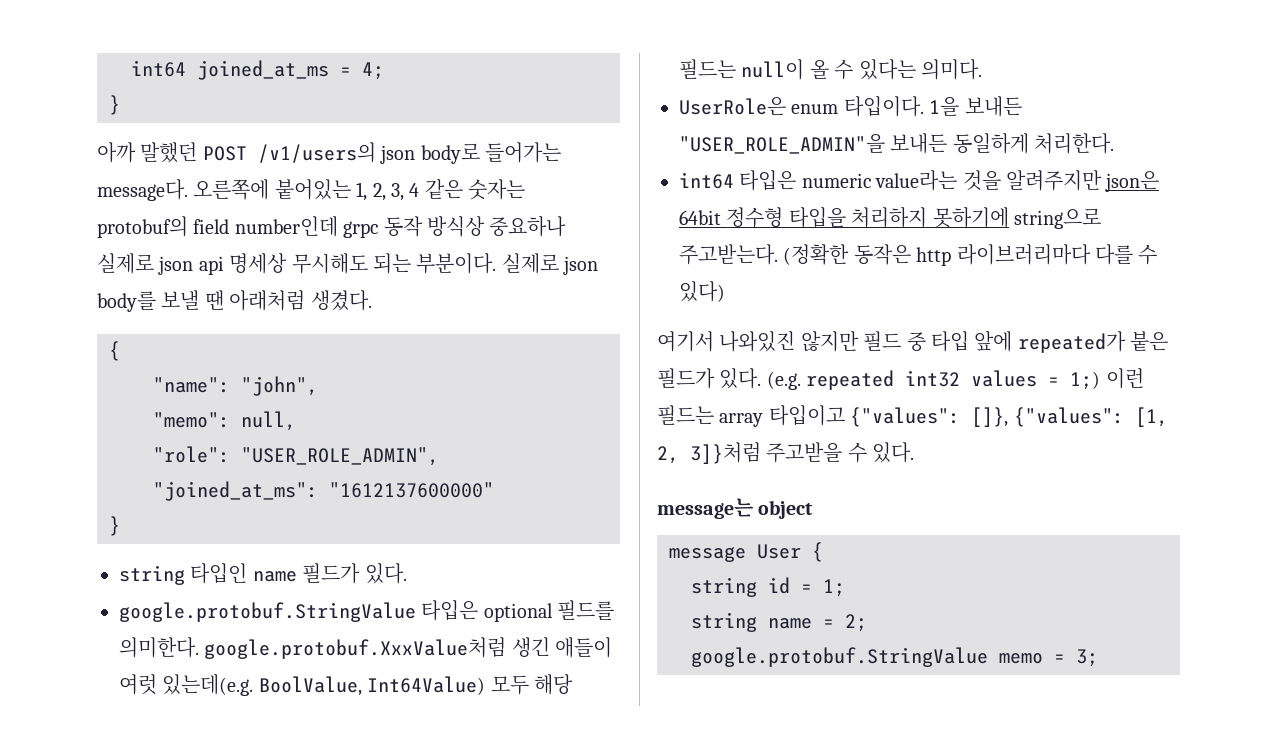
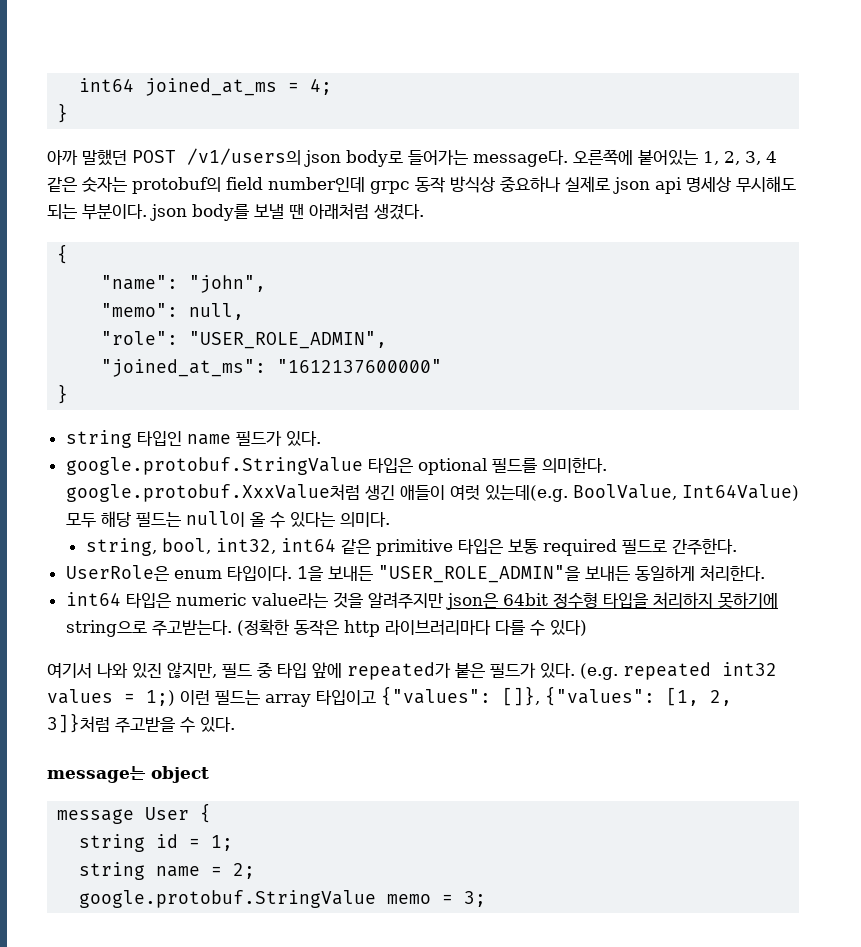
[501,253,559,274] 실제로 -> (147, 212) none
(982, 69) none -> [85,538,737,556] // string, bool, int32, int64 같은 primitive 타입은 보통 required 필드로 간주한다.
[719,331,859,352] 나와있진 않지만 -> [97,662,217,678] 나와 있진 않지만,

